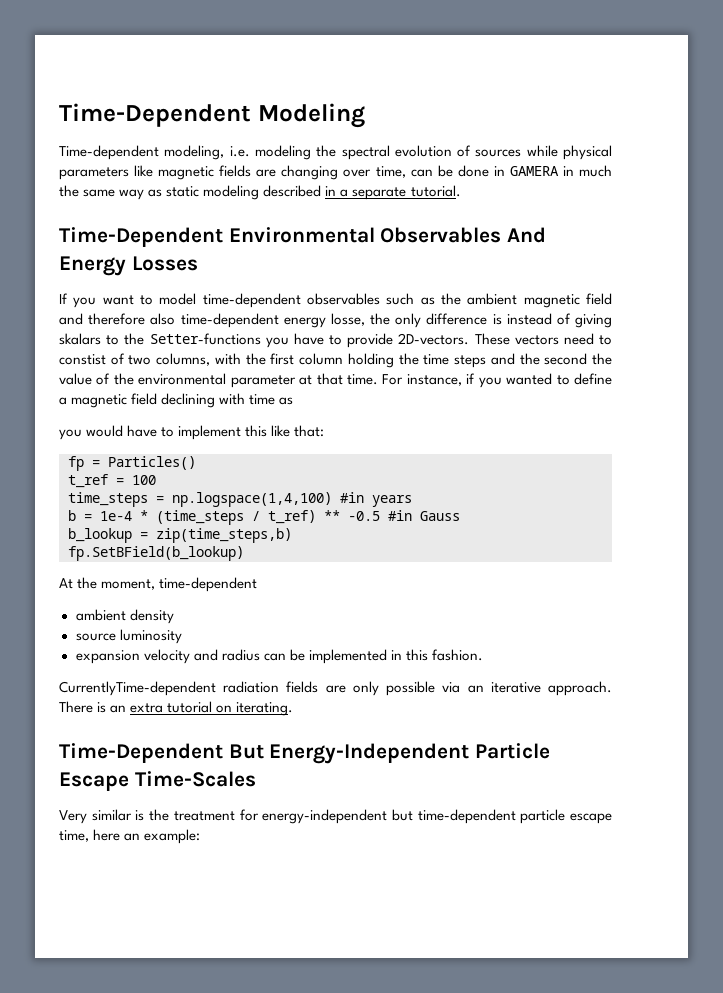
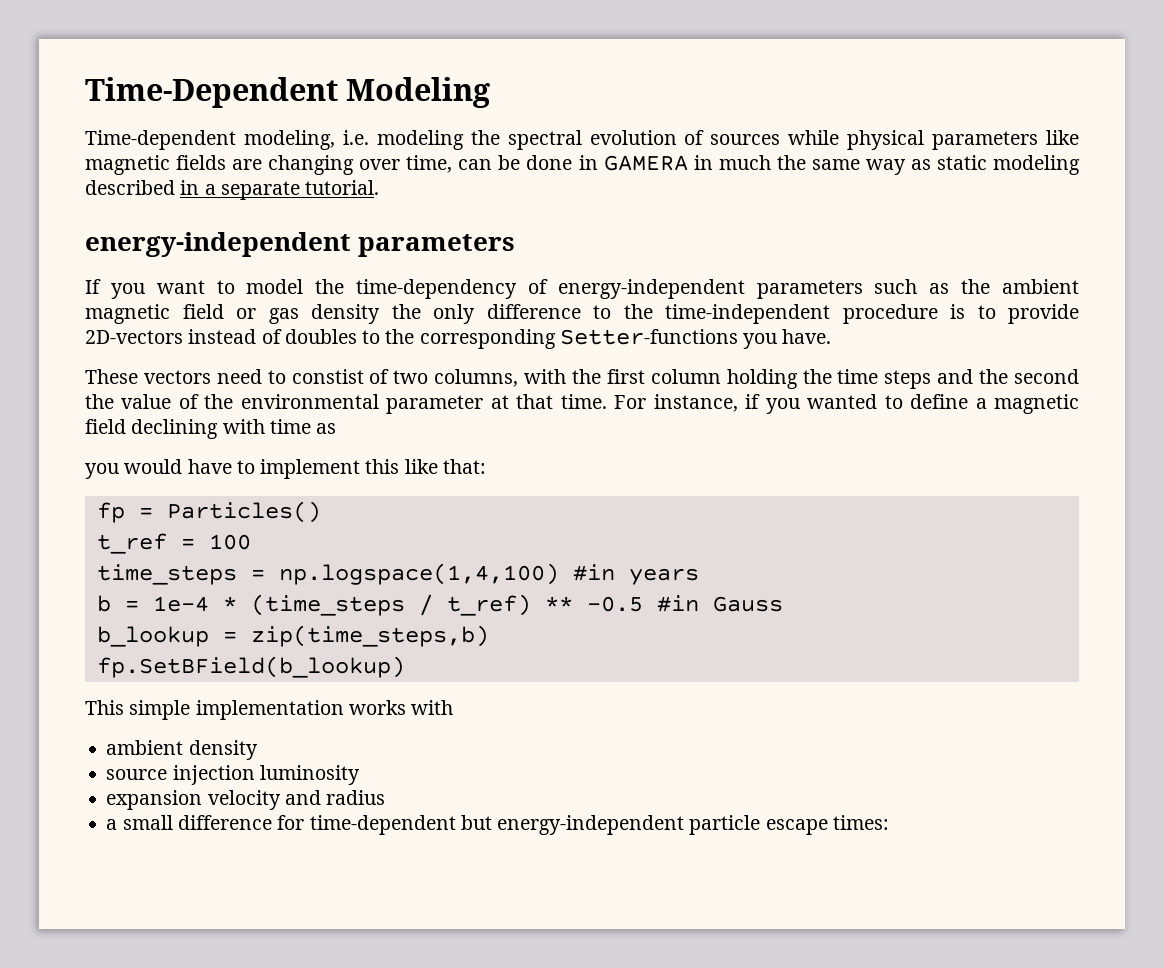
[59,227,547,247] [59,256,198,276] Time-Dependent Environmental Observables And Energy Losses -> [85,232,516,257] energy-independent parameters
[202,293,380,308] time-dependent observables -> [315,279,863,299] the time-dependency of energy-independent parameters
[59,313,613,328] [59,333,145,345] and therefore also time-dependent energy losse, the only difference is instead of giving skalars to the -> [236,304,1079,324] [85,329,556,349] or gas density the only difference to the time-independent procedure is to provide 2D-vectors instead of doubles to the corresponding
[293,333,470,348] have to provide 2D-vectors. -> [782,329,832,344] have. //
[59,577,258,592] At the moment, time-dependent -> [85,700,454,720] This simple implementation works with
(116, 637) none -> [172,765,255,785] injection
[263,649,483,664] [59,681,612,696] [59,701,294,716] [59,743,551,764] [59,771,256,791] [59,809,612,824] [59,829,201,844] can be implemented in this fashion. // CurrentlyTime-dependent radiation fields are only possible via an iterative approach. There is an extra tutorial on iterating. // Time-Dependent But Energy-Independent Particle Escape Time-Scales // Very similar is the treatment for energy-independent but time-dependent particle escape time, here an example: -> [106,815,889,835] // a small difference for time-dependent but energy-independent particle escape times:

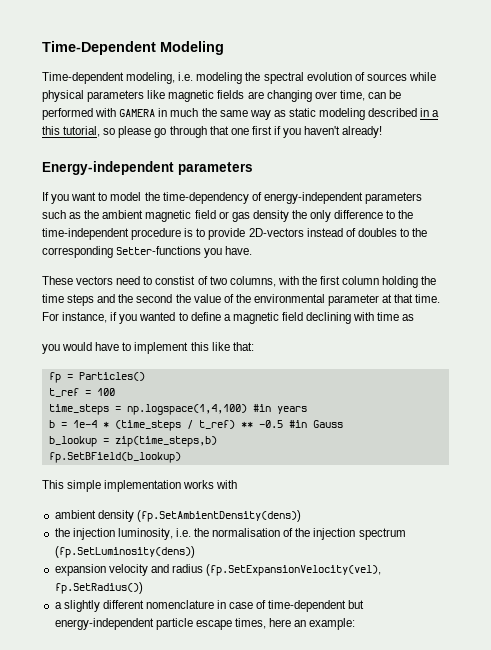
[526,155,598,170] done in -> [42,108,117,120] performed with
[220,180,380,200] [85,232,351,257] separate tutorial. // energy-independent -> [42,126,383,138] [42,161,174,175] this tutorial, so please go through that one first if you haven't already! // Energy-independent
[106,765,360,785] // source injection luminosity -> [136,510,301,522] [54,528,406,540] [54,546,195,558] (fp.SetAmbientDensity(dens)) // the injection luminosity, i.e. the normalisation of the injection spectrum (fp.SetLuminosity(dens))
[106,815,305,830] // a small difference for -> [206,564,382,576] [54,582,143,594] [54,600,267,612] (fp.SetExpansionVelocity(vel), fp.SetRadius()) // a slightly different nomenclature in case of
[832,815,889,830] times: -> [234,618,356,630] times, here an example:

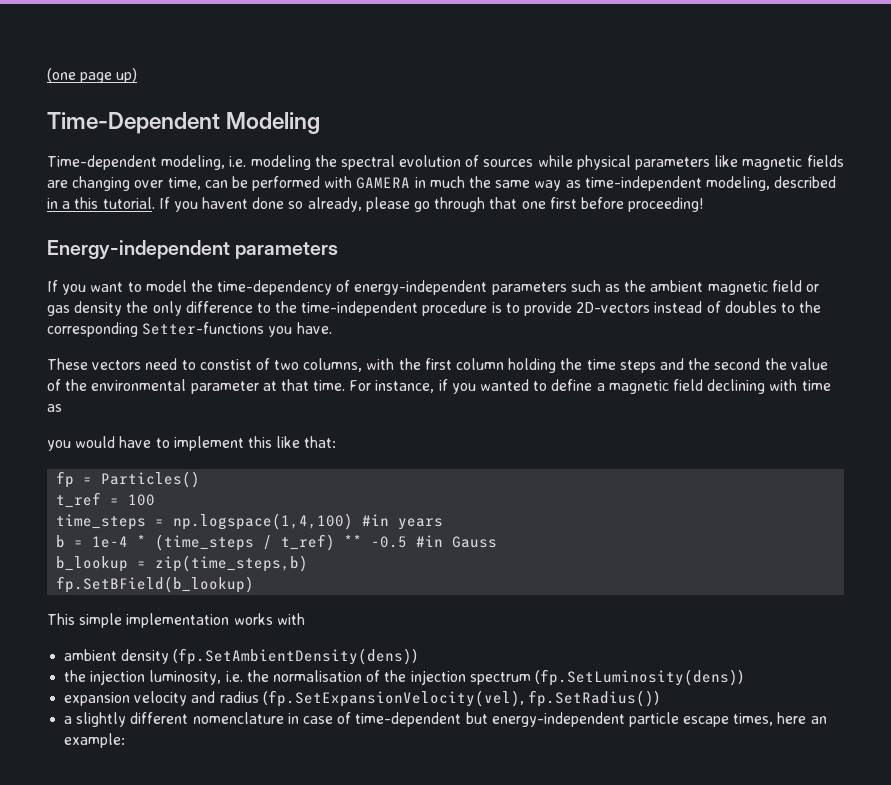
(42, 48) none -> [47,68,138,83] (one page up) //
[288,108,366,120] static modeling -> [584,176,770,191] time-independent modeling,
[63,126,116,137] tutorial, so -> [102,197,362,212] tutorial. If you havent done so already,
[273,126,383,138] if you haven't already! -> [580,197,704,212] before proceeding!

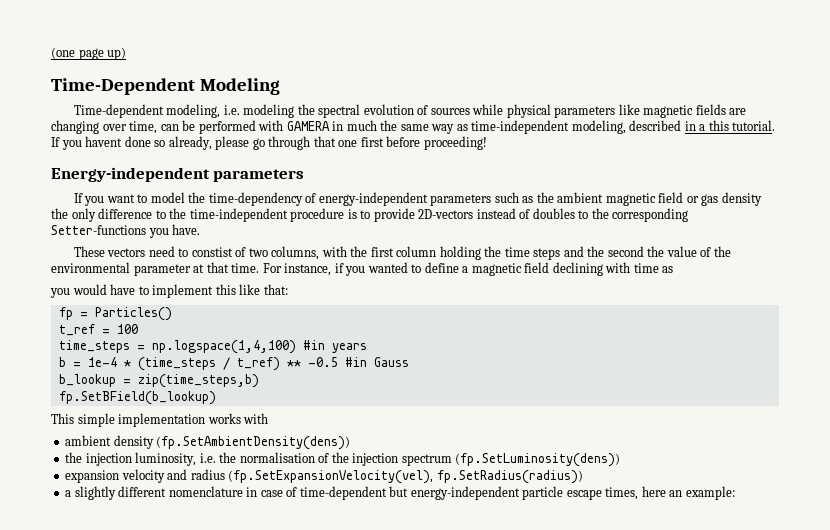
[527,690,659,707] fp.SetRadius()) -> [436,470,583,484] fp.SetRadius(radius))

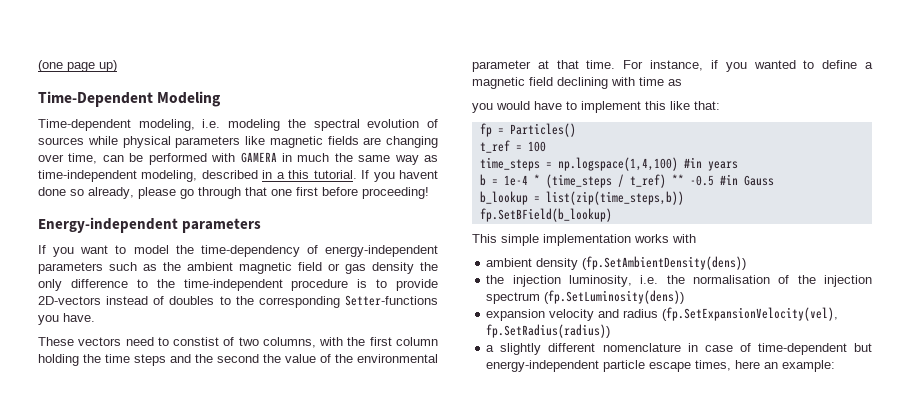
[137,374,259,388] zip(time_steps,b) -> [545,191,684,205] list(zip(time_steps,b))

